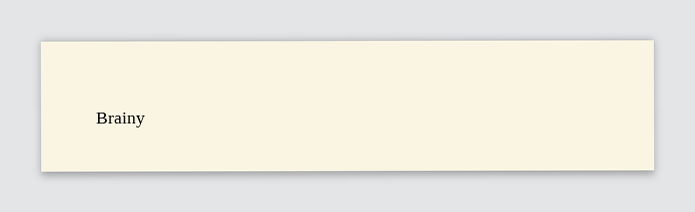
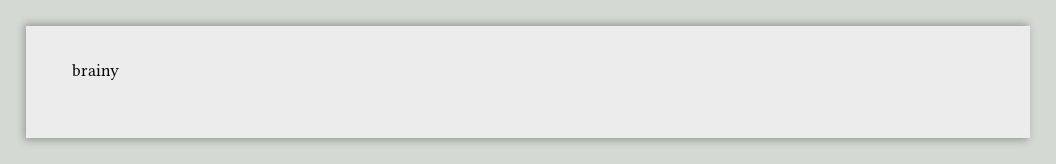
[96,112,146,128] Brainy -> [72,64,119,80] brainy

